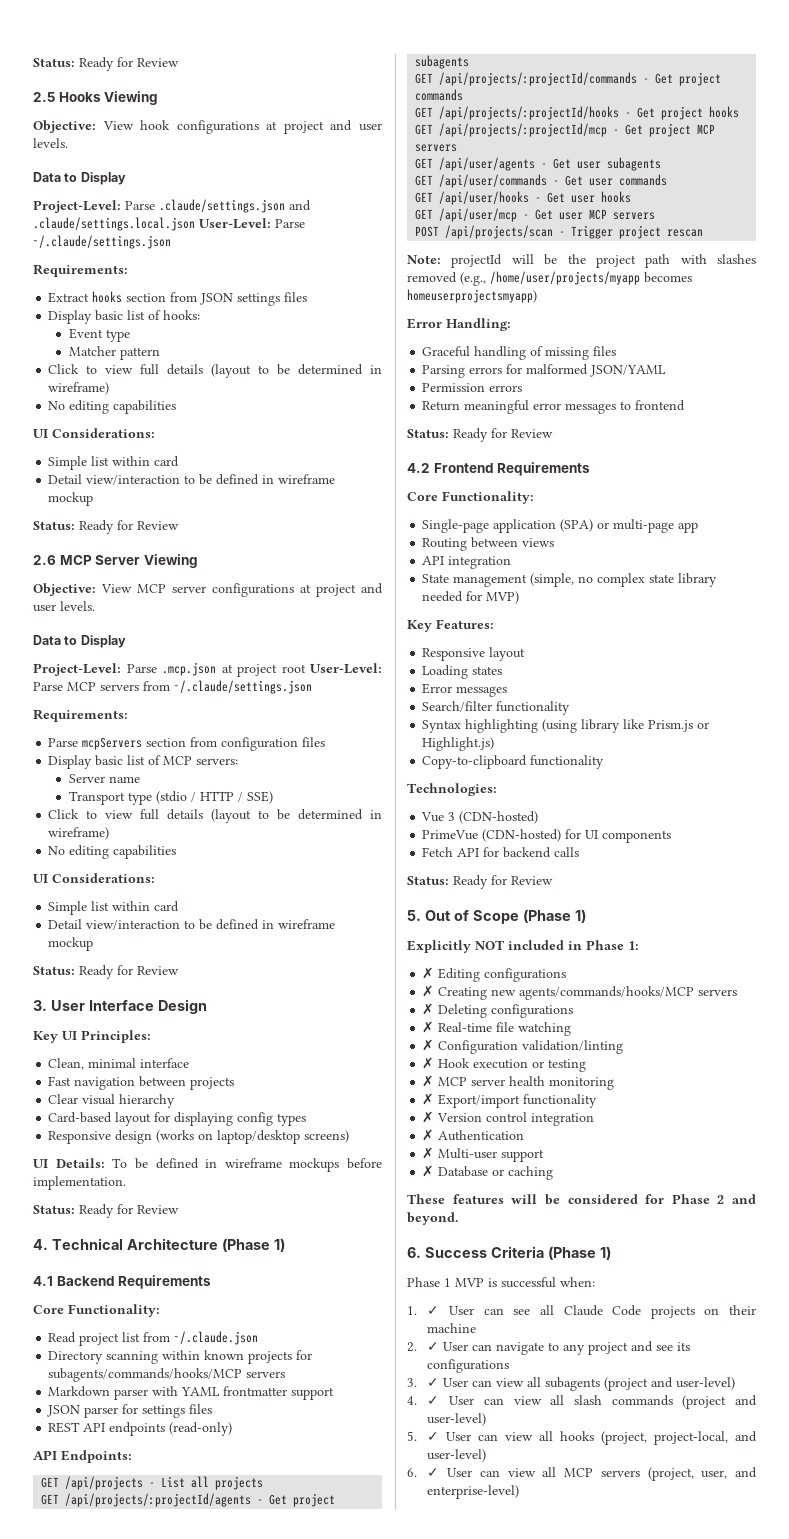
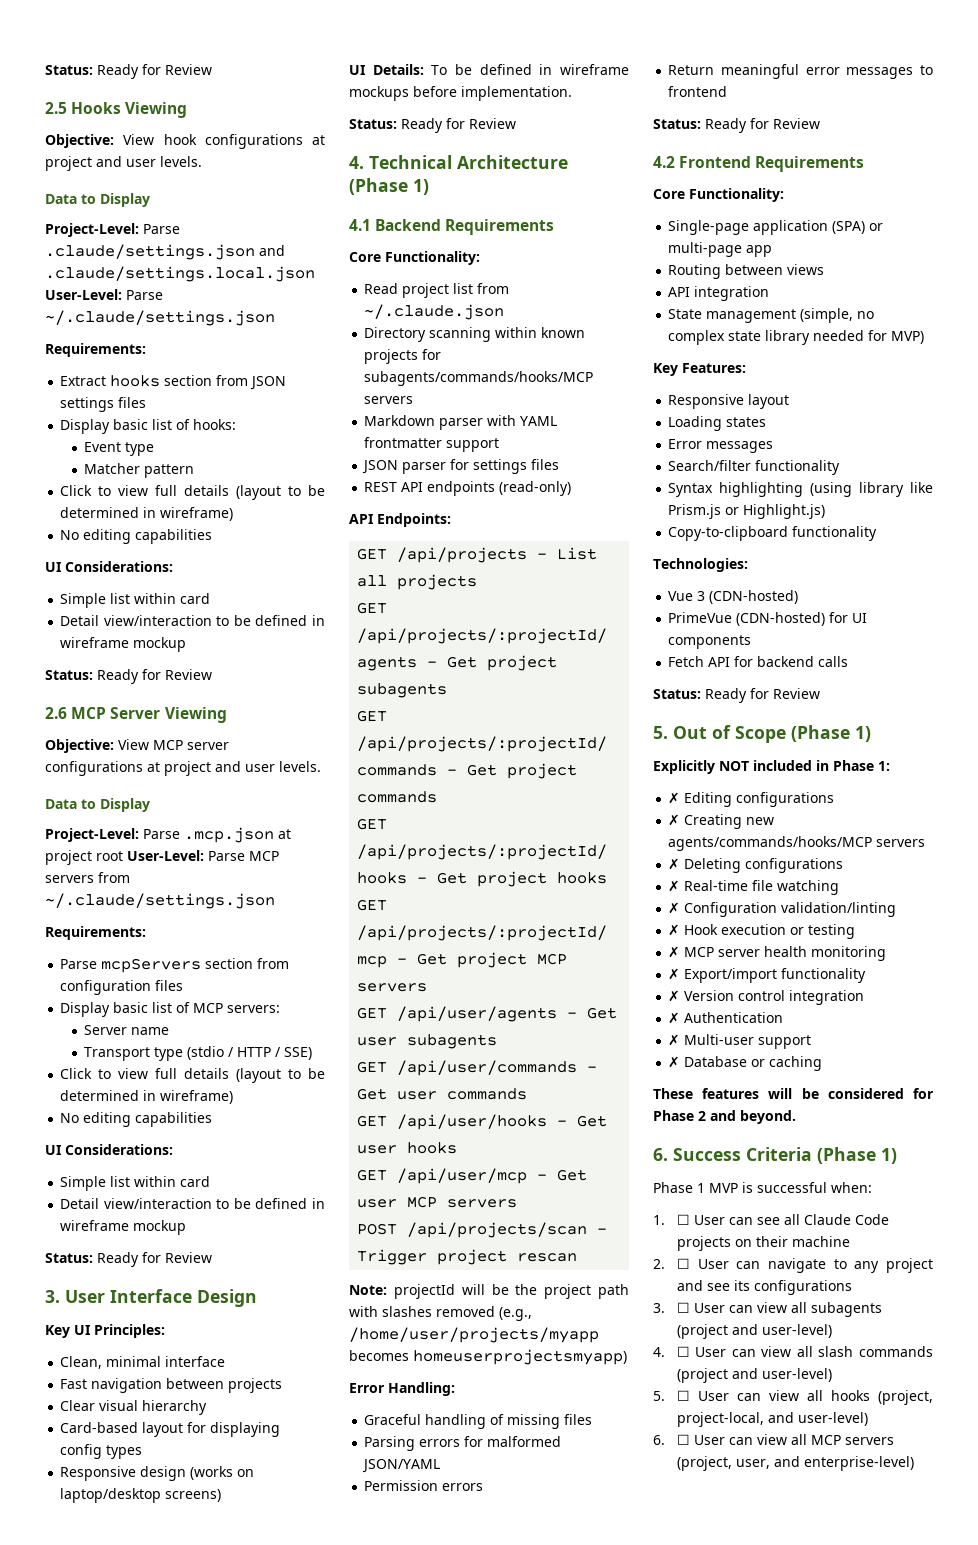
[427,1306,440,1315] ✓ -> [676,1214,690,1225] ☐
[427,1342,440,1351] ✓ -> [676,1258,690,1269] ☐
[427,1378,440,1387] ✓ -> [676,1302,690,1313] ☐
[427,1396,440,1405] ✓ -> [676,1346,690,1357] ☐
[427,1432,440,1441] ✓ -> [676,1390,690,1401] ☐
[427,1468,440,1477] ✓ -> [676,1434,690,1445] ☐

